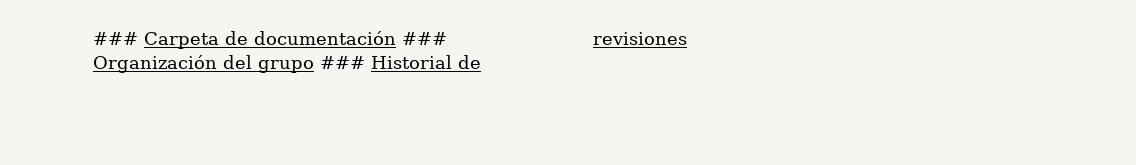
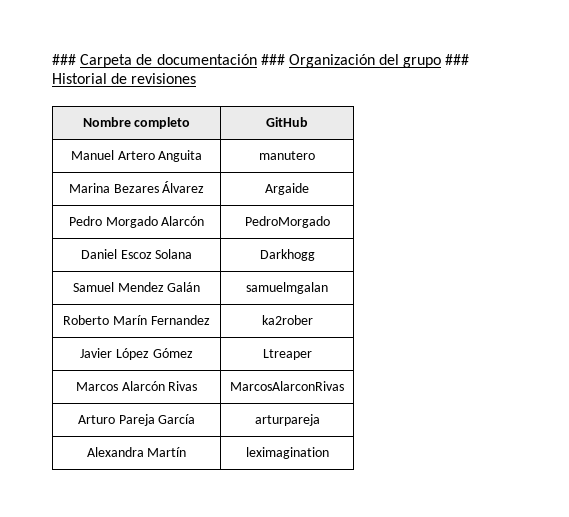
(687, 38) none -> [82,117,191,129] [266,117,308,127] [70,150,203,162] [259,151,315,160] [68,181,205,193] [265,183,309,195] [68,216,205,228] [244,216,330,228] [80,249,193,259] [259,249,315,261] [72,282,201,292] [246,282,328,294] [63,315,210,325] [261,315,313,325] [80,348,193,360] [262,349,312,360] [75,381,198,391] [230,381,344,391] [77,414,196,426] [254,414,320,426] [86,447,187,457] [245,447,329,459] // Nombre completo | GitHub // Manuel Artero Anguita | manutero // Marina Bezares Álvarez | Argaide // Pedro Morgado Alarcón | PedroMorgado // Daniel Escoz Solana | Darkhogg // Samuel Mendez Galán | samuelmgalan // Roberto Marín Fernandez | ka2rober // Javier López Gómez | Ltreaper // Marcos Alarcón Rivas | MarcosAlarconRivas // Arturo Pareja García | arturpareja // Alexandra Martín | leximagination

